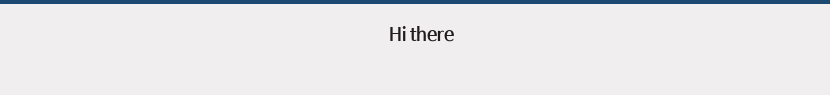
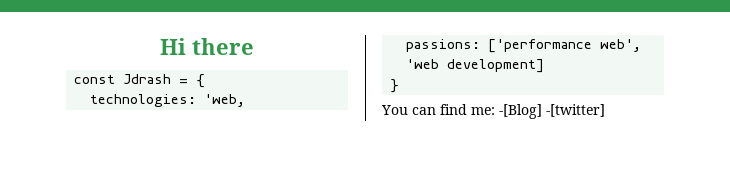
(455, 34) none -> [74,74,206,88] [90,94,246,107] [406,39,642,53] [406,59,545,73] [390,79,400,93] [381,104,605,119] // const Jdrash = { // technologies: 'web, // passions: ['performance web', 'web development] // } // You can find me: -[Blog] -[twitter]

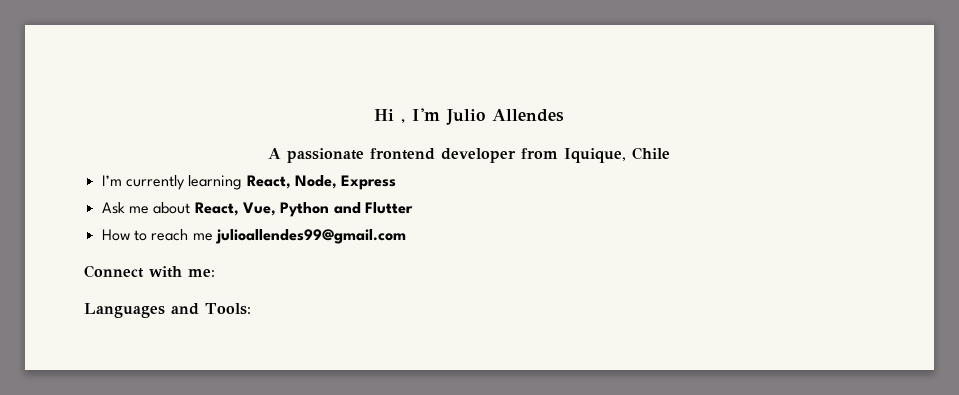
[192,38,254,55] [74,74,206,88] [90,94,246,107] [406,39,642,53] [406,59,545,73] [390,79,400,93] [381,104,605,119] there // const Jdrash = { // technologies: 'web, // passions: ['performance web', 'web development] // } // You can find me: -[Blog] -[twitter] -> [401,108,564,125] [268,147,670,163] [101,175,397,190] [101,202,413,217] [101,229,406,244] [84,265,215,278] [84,303,251,318] , I'm Julio Allendes // A passionate frontend developer from Iquique, Chile // I’m currently learning React, Node, Express // Ask me about React, Vue, Python and Flutter // How to reach me julioallendes99@gmail.com // Connect with me: // Languages and Tools:

